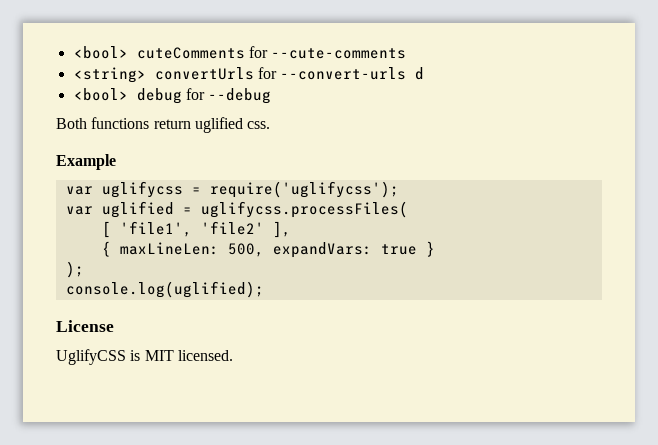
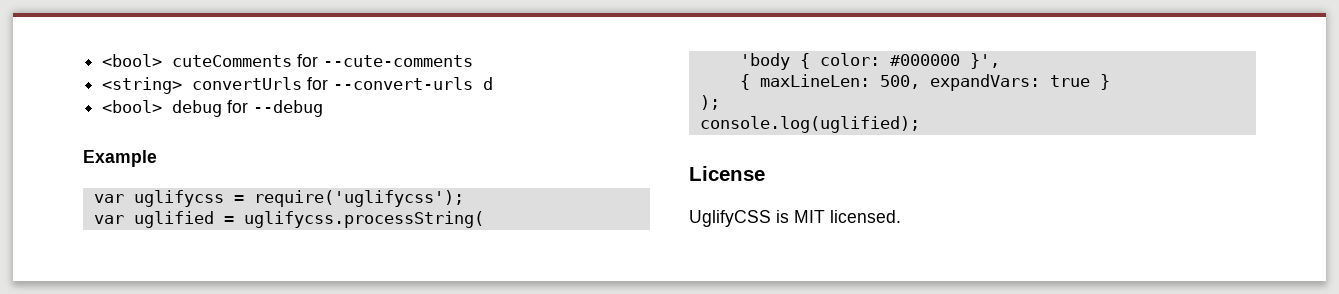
[56,117,271,133] // Both functions return uglified css. -> (324, 108) none
[200,201,408,218] [101,221,291,238] uglifycss.processFiles( // [ 'file1', 'file2' ], -> [243,211,484,228] [739,53,1000,70] uglifycss.processString( // 'body { color: #000000 }',

